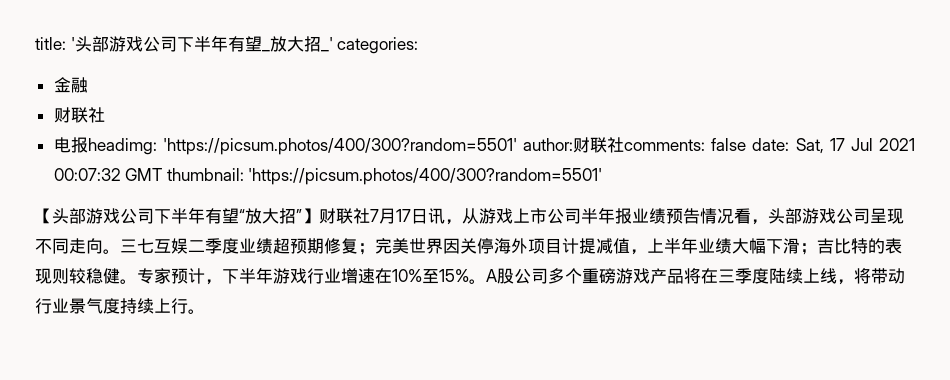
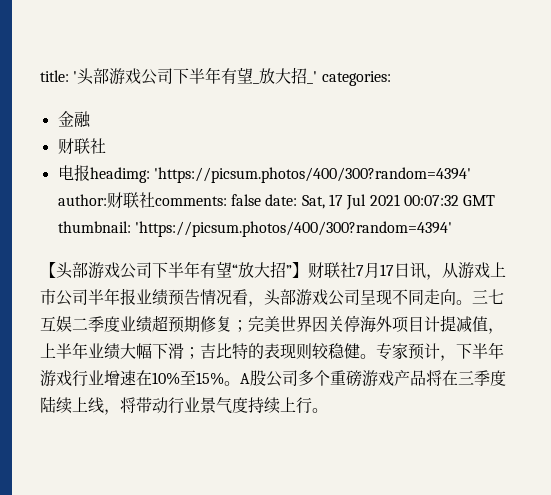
[162,138,517,155] 'https://picsum.photos/400/300?random=5501' -> [153,167,471,183] 'https://picsum.photos/400/300?random=4394'
[248,168,603,185] 'https://picsum.photos/400/300?random=5501' -> [134,221,452,237] 'https://picsum.photos/400/300?random=4394'

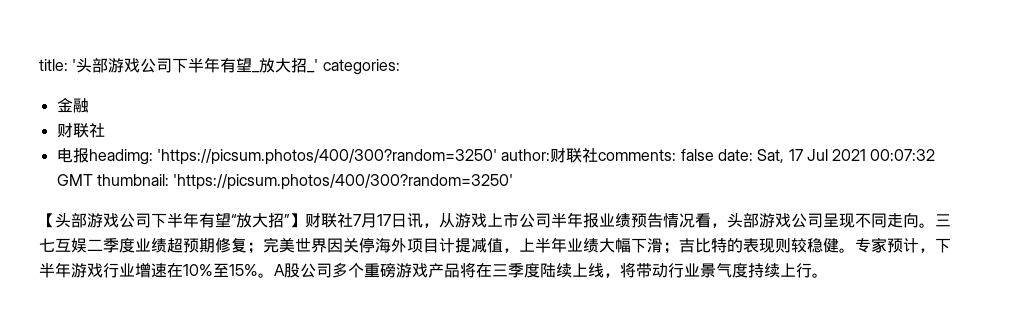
[153,167,471,183] 'https://picsum.photos/400/300?random=4394' -> [156,149,497,165] 'https://picsum.photos/400/300?random=3250'
[134,221,452,237] 'https://picsum.photos/400/300?random=4394' -> [173,174,514,190] 'https://picsum.photos/400/300?random=3250'

